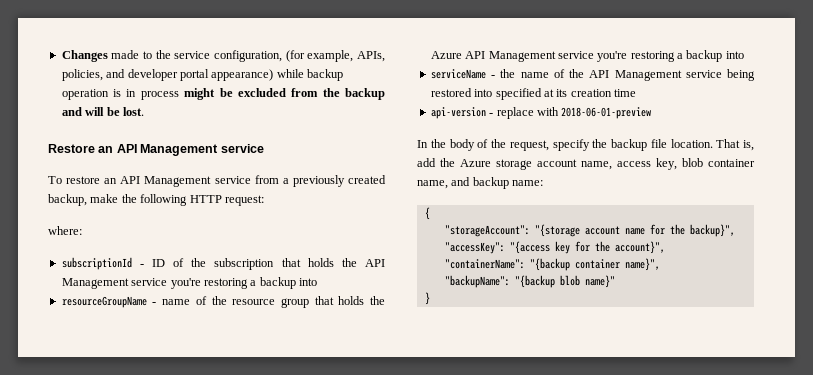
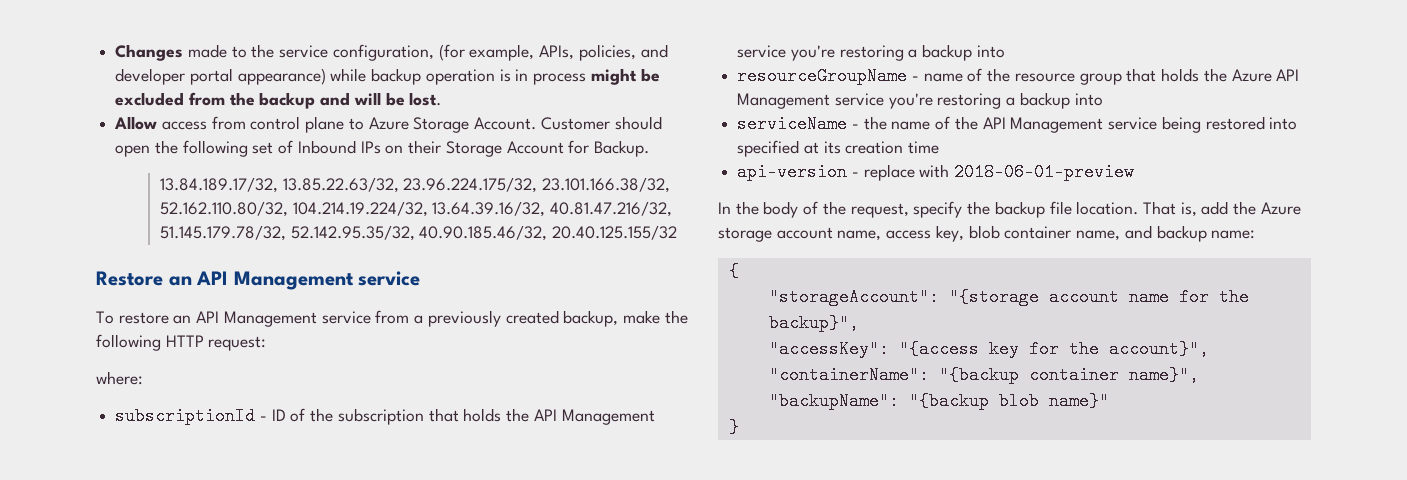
(144, 111) none -> [114,116,662,133] [115,140,649,157] [160,177,671,193] [160,201,673,217] [160,225,678,241] // Allow access from control plane to Azure Storage Account. Customer should open the following set of Inbound IPs on their Storage Account for Backup. // 13.84.189.17/32, 13.85.22.63/32, 23.96.224.175/32, 23.101.166.38/32, 52.162.110.80/32, 104.214.19.224/32, 13.64.39.16/32, 40.81.47.216/32, 51.145.179.78/32, 52.142.95.35/32, 40.90.185.46/32, 20.40.125.155/32

